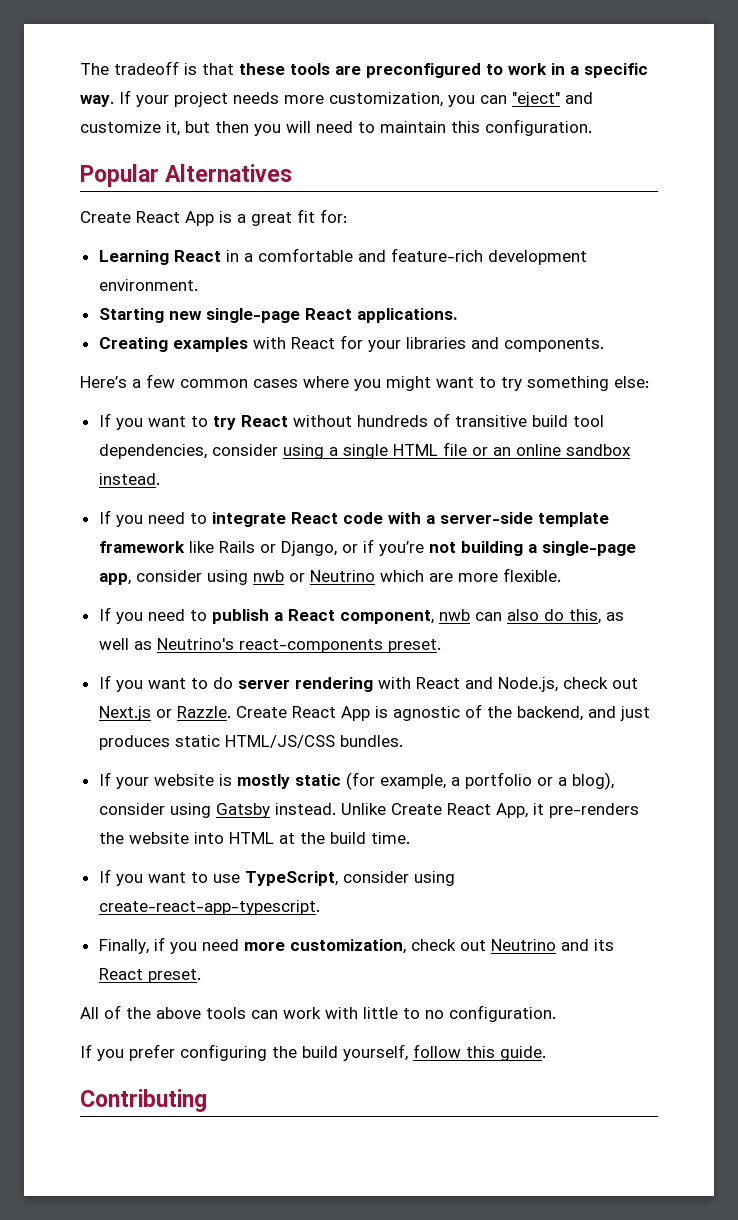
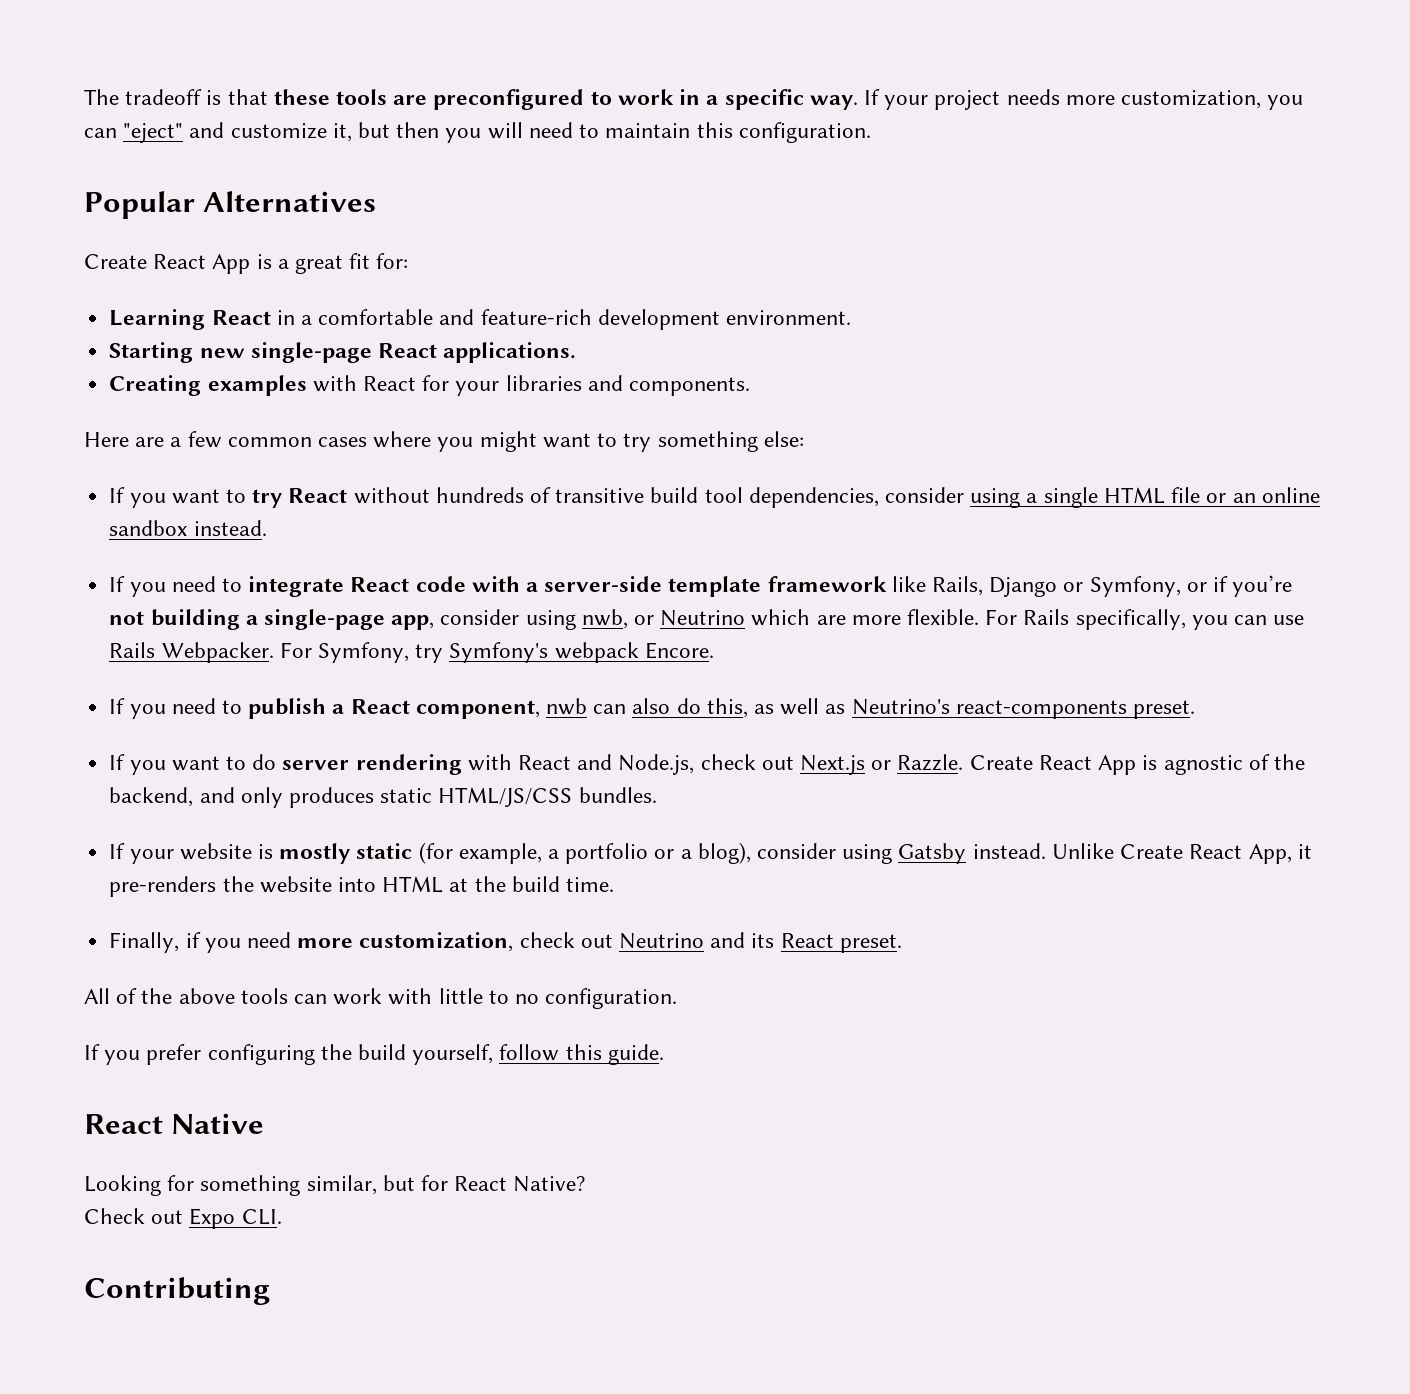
[80,376,127,388] Here’s -> [84,432,165,447] Here are
[218,541,337,556] Rails or Django, -> [932,576,1181,597] Rails, Django or Symfony,
[252,570,284,582] nwb -> [581,609,628,629] nwb,
(561, 575) none -> [985,609,1305,630] [109,642,714,663] For Rails specifically, you can use Rails Webpacker. For Symfony, try Symfony's webpack Encore.
[619,706,650,721] just -> [240,787,283,808] only
[98,869,455,886] [98,900,320,915] // If you want to use TypeScript, consider using create-react-app-typescript. -> (614, 884) none
(546, 1053) none -> [84,1113,265,1134] [84,1175,586,1196] [84,1208,282,1229] // React Native // Looking for something similar, but for React Native? // Check out Expo CLI.

